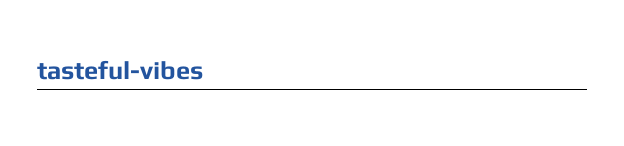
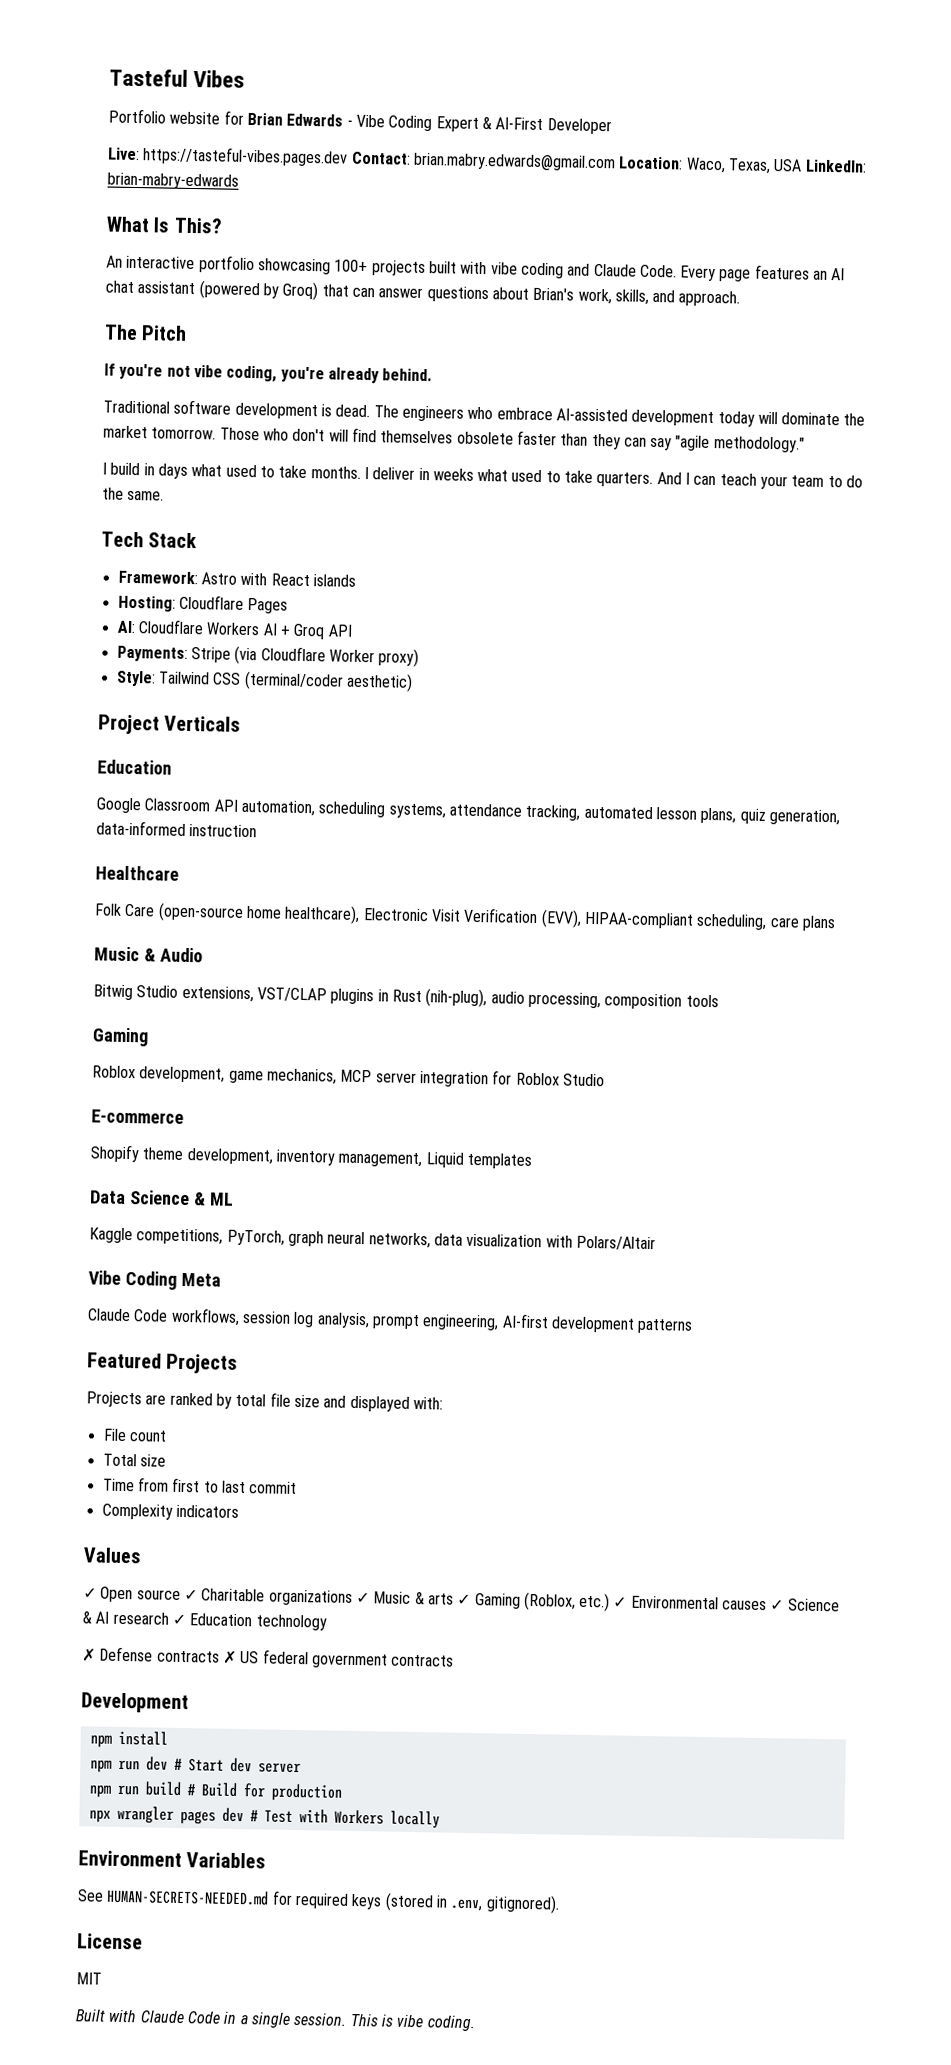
[37,60,203,80] tasteful-vibes -> [109,68,246,88] [108,108,612,135] [108,146,867,174] [107,172,239,190] [106,216,223,234] [106,255,846,282] [105,280,741,307] [104,324,188,341] [104,363,433,384] [103,399,866,427] [103,425,805,453] [102,462,864,490] [102,487,165,501] [101,531,198,549] [117,570,356,587] [117,594,289,614] [116,619,353,640] [116,645,420,667] [115,670,413,692] [98,714,242,735] [97,759,172,775] [96,797,840,826] [96,820,258,838] [95,865,179,881] [94,902,836,932] [94,946,203,963] [93,984,719,1010] [92,1027,149,1047] [92,1065,605,1088] [91,1109,184,1124] [90,1144,532,1169] [89,1190,234,1206] [89,1227,656,1251] [88,1270,221,1290] [87,1307,694,1334] [87,1352,239,1374] [86,1391,443,1412] [102,1428,167,1442] [102,1453,166,1467] [102,1477,298,1494] [101,1503,239,1520] [83,1547,142,1564] [83,1586,840,1612] [82,1611,327,1631] [82,1646,455,1669] [81,1692,189,1714] [89,1730,168,1748] [89,1756,301,1774] [88,1781,342,1802] [88,1805,440,1829] [78,1850,267,1869] [77,1888,560,1914] [77,1933,143,1950] [76,1972,102,1985] [75,2009,476,2032] Tasteful Vibes // Portfolio website for Brian Edwards - Vibe Coding Expert & AI-First Developer // Live: https://tasteful-vibes.pages.dev Contact: brian.mabry.edwards@gmail.com Location: Waco, Texas, USA LinkedIn: brian-mabry-edwards // What Is This? // An interactive portfolio showcasing 100+ projects built with vibe coding and Claude Code. Every page features an AI chat assistant (powered by Groq) that can answer questions about Brian's work, skills, and approach. // The Pitch // If you're not vibe coding, you're already behind. // Traditional software development is dead. The engineers who embrace AI-assisted development today will dominate the market tomorrow. Those who don't will find themselves obsolete faster than they can say "agile methodology." // I build in days what used to take months. I deliver in weeks what used to take quarters. And I can teach your team to do the same. // Tech Stack // Framework: Astro with React islands // Hosting: Cloudflare Pages // AI: Cloudflare Workers AI + Groq API // Payments: Stripe (via Cloudflare Worker proxy) // Style: Tailwind CSS (terminal/coder aesthetic) // Project Verticals // Education // Google Classroom API automation, scheduling systems, attendance tracking, automated lesson plans, quiz generation, data-informed instruction // Healthcare // Folk Care (open-source home healthcare), Electronic Visit Verification (EVV), HIPAA-compliant scheduling, care plans // Music & Audio // Bitwig Studio extensions, VST/CLAP plugins in Rust (nih-plug), audio processing, composition tools // Gaming // Roblox development, game mechanics, MCP server integration for Roblox Studio // E-commerce // Shopify theme development, inventory management, Liquid templates // Data Science & ML // Kaggle competitions, PyTorch, graph neural networks, data visualization with Polars/Altair // Vibe Coding Meta // Claude Code workflows, session log analysis, prompt engineering, AI-first development patterns // Featured Projects // Projects are ranked by total file size and displayed with: // File count // Total size // Time from first to last commit // Complexity indicators // Values // ✓ Open source ✓ Charitable organizations ✓ Music & arts ✓ Gaming (Roblox, etc.) ✓ Environmental causes ✓ Science & AI research ✓ Education technology // ✗ Defense contracts ✗ US federal government contracts // Development // npm install // npm run dev # Start dev server // npm run build # Build for production // npx wrangler pages dev # Test with Workers locally // Environment Variables // See HUMAN-SECRETS-NEEDED.md for required keys (stored in .env, gitignored). // License // MIT // Built with Claude Code in a single session. This is vibe coding.

